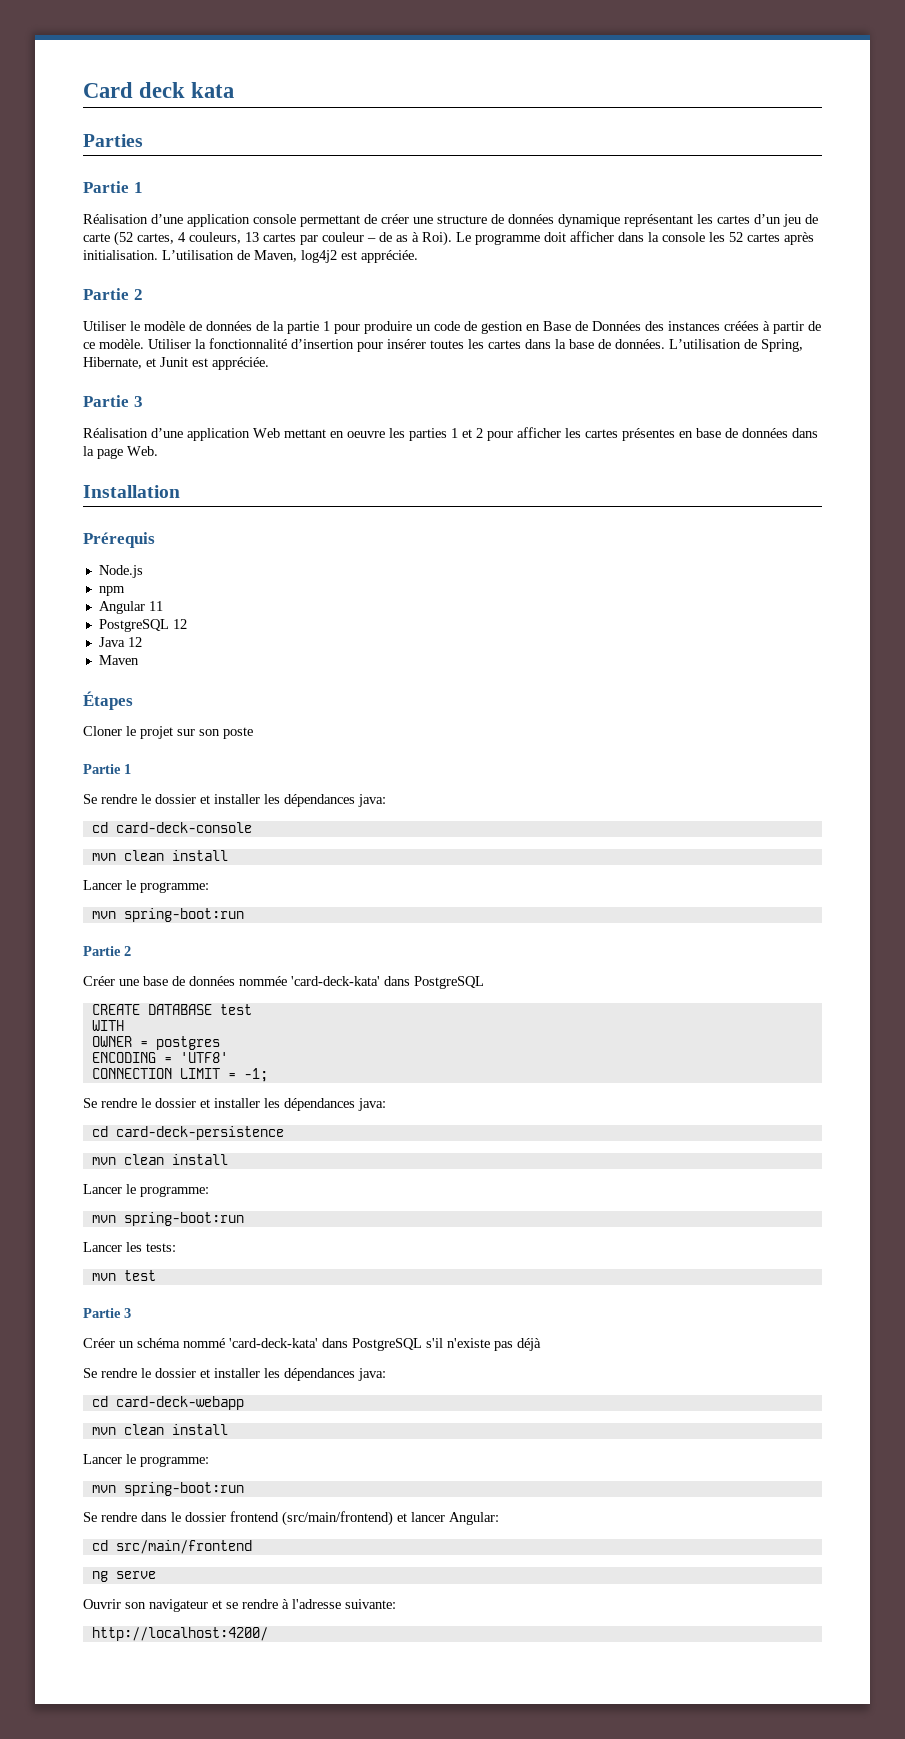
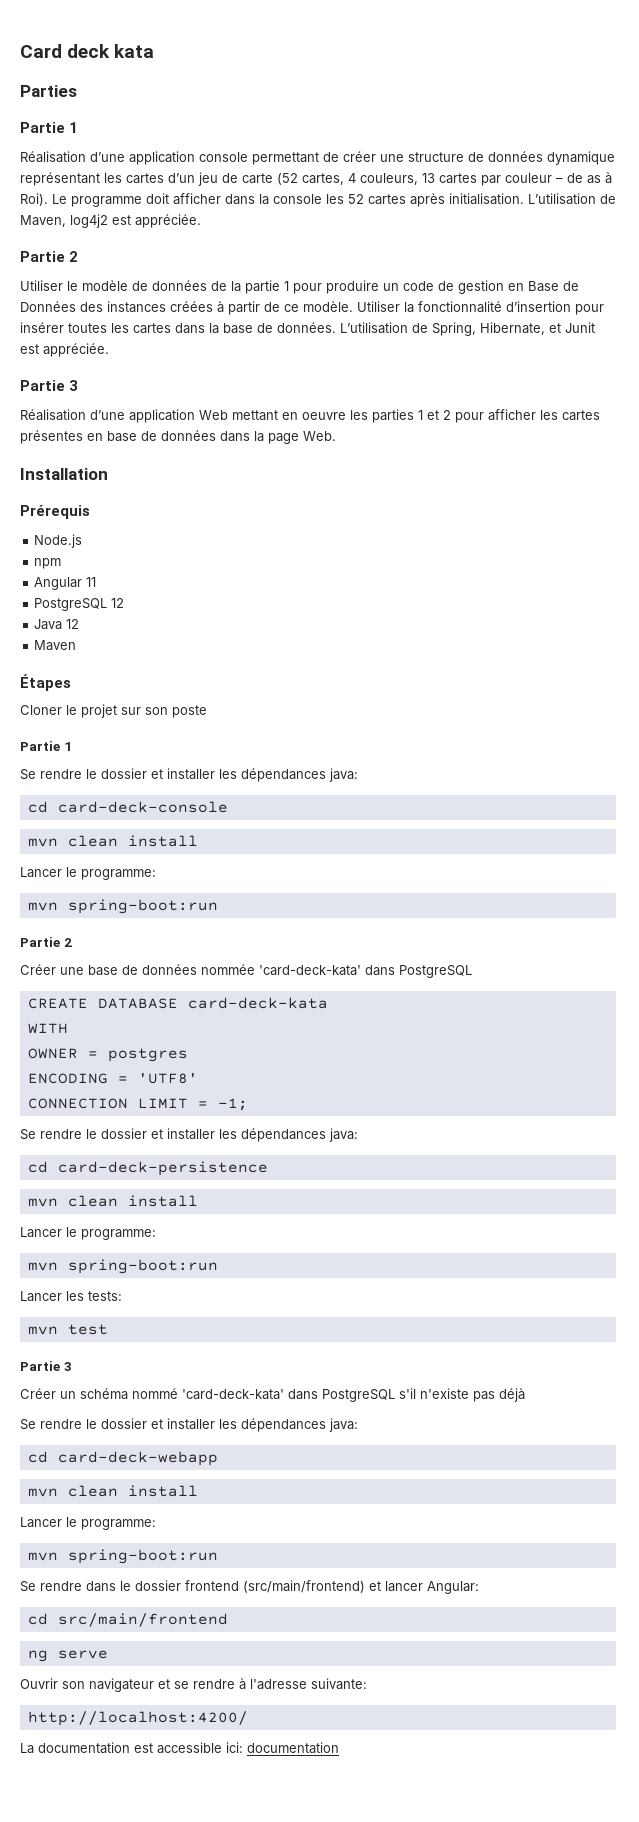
[219,1004,252,1015] test -> [187,997,328,1009] card-deck-kata
(268, 1634) none -> [20,1742,339,1754] // La documentation est accessible ici: documentation

